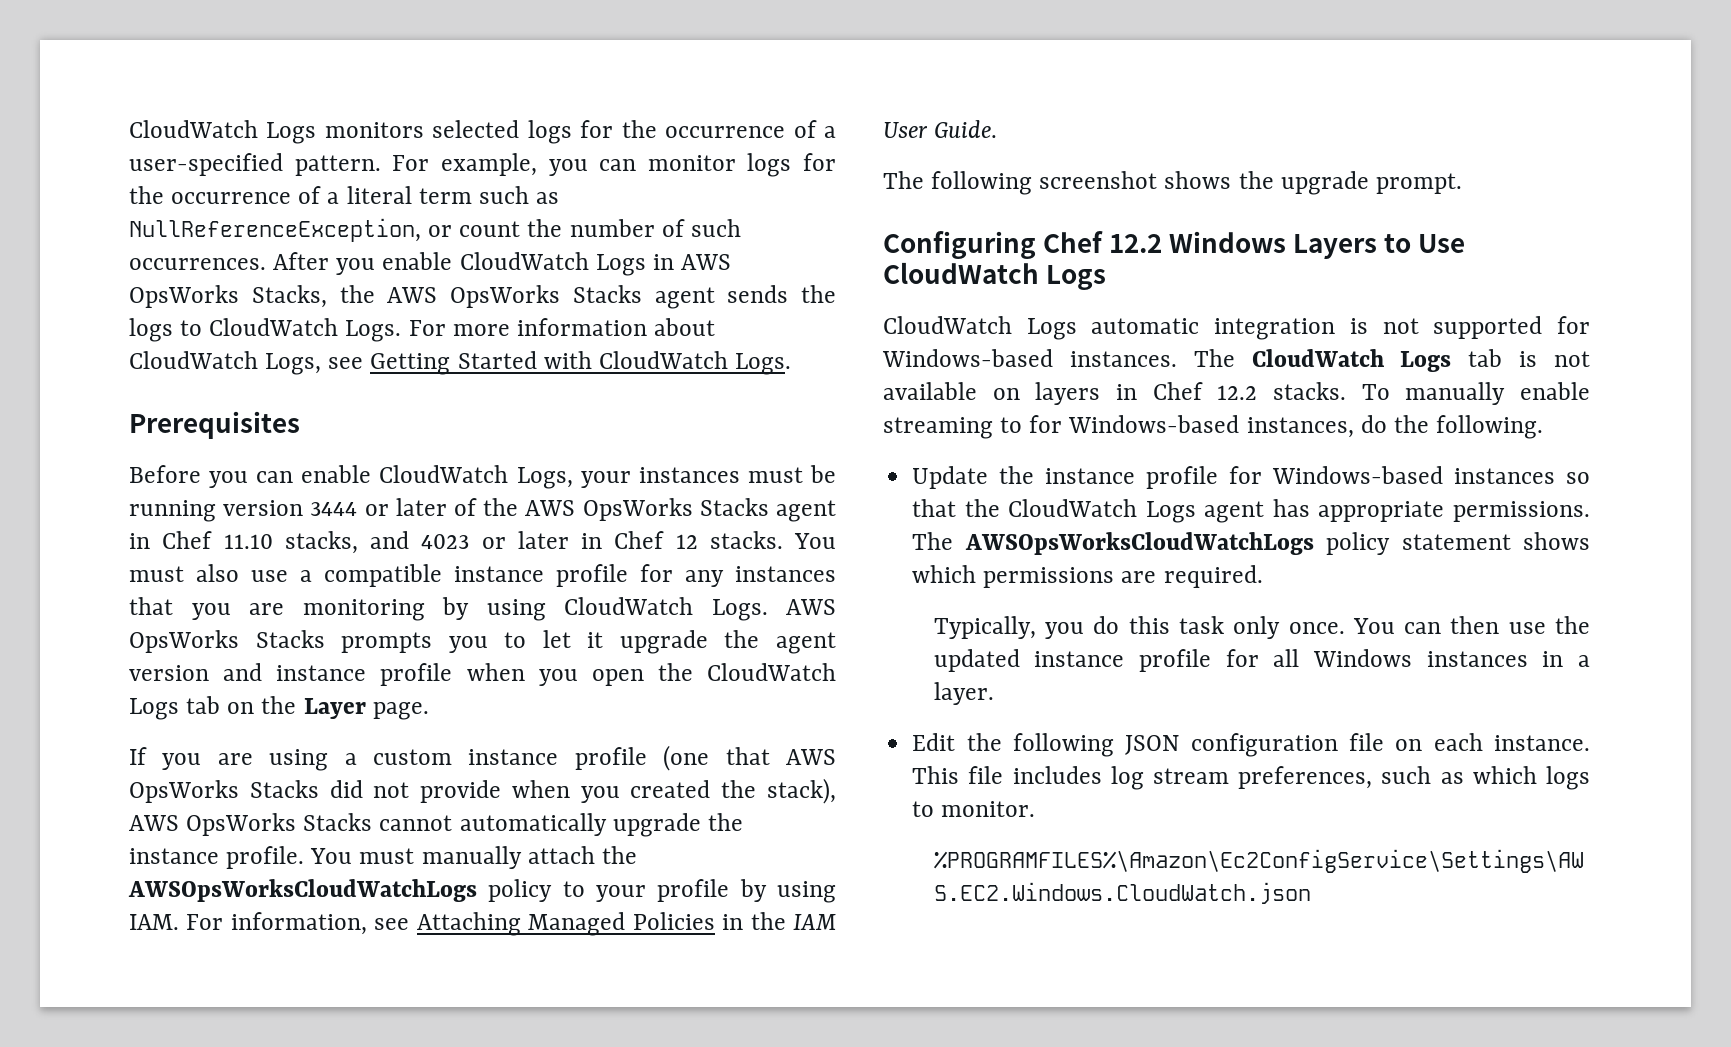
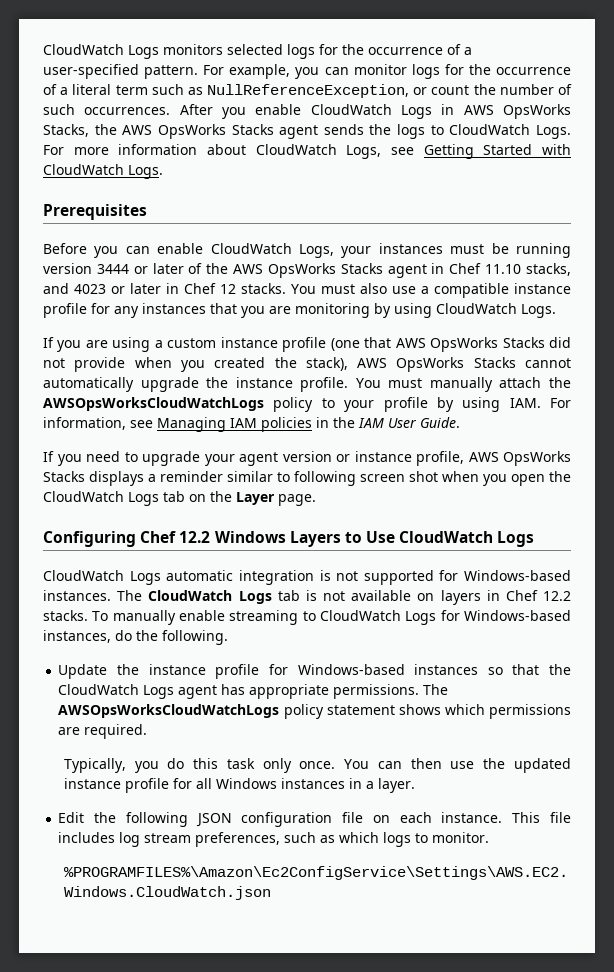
[786,599,836,615] [129,630,836,654] [129,663,836,686] [129,696,429,720] AWS OpsWorks Stacks prompts you to let it upgrade the agent version and instance profile when you open the CloudWatch Logs tab on the Layer page. -> (556, 311) none
[416,912,715,936] Attaching Managed Policies -> [157,417,312,432] Managing IAM policies
[883,171,1462,195] The following screenshot shows the upgrade prompt. -> [43,451,571,466] [43,471,571,486] [43,491,316,506] If you need to upgrade your agent version or instance profile, AWS OpsWorks Stacks displays a reminder similar to following screen shot when you open the CloudWatch Logs tab on the Layer page.
(1023, 425) none -> [320,610,437,625] CloudWatch Logs

